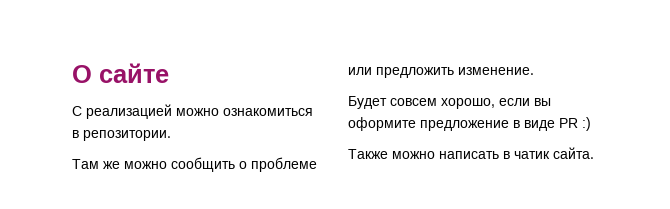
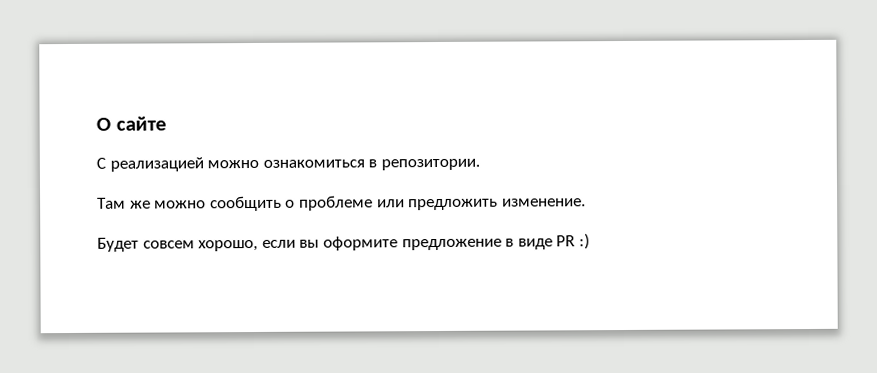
[348,147,594,159] // Также можно написать в чатик сайта. -> (590, 241) none

